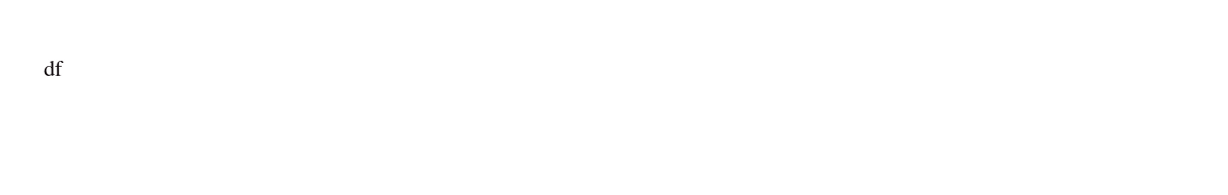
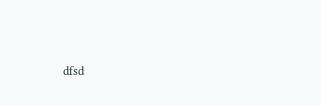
[43,59,64,76] df -> [63,66,85,76] dfsd

